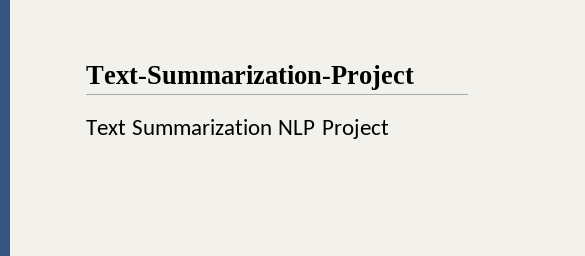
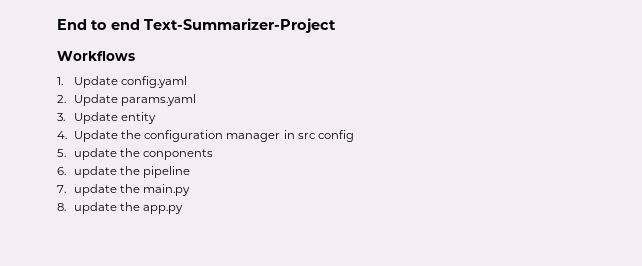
[86,65,414,90] [86,119,389,139] Text-Summarization-Project // Text Summarization NLP Project -> [57,18,336,33] [57,51,135,61] [57,76,188,88] [57,94,197,106] [57,112,157,124] [57,130,354,142] [57,148,214,160] [57,166,191,178] [57,184,191,196] [57,202,184,214] End to end Text-Summarizer-Project // Workflows // 1. Update config.yaml // 2. Update params.yaml // 3. Update entity // 4. Update the configuration manager in src config // 5. update the conponents // 6. update the pipeline // 7. update the main.py // 8. update the app.py

